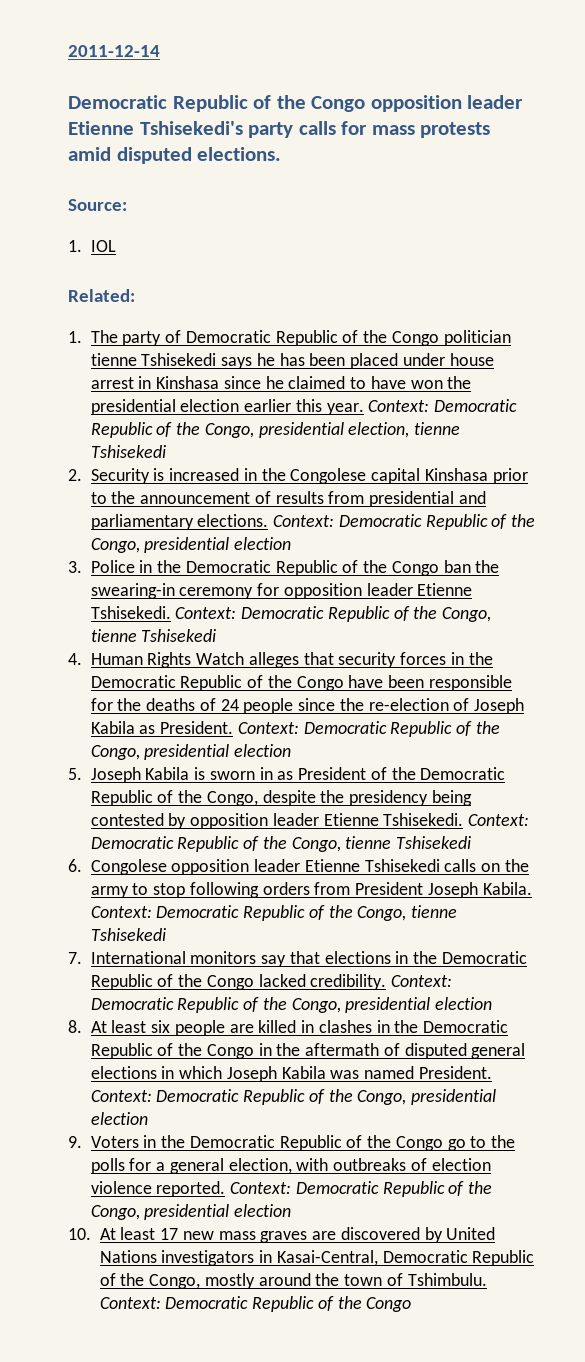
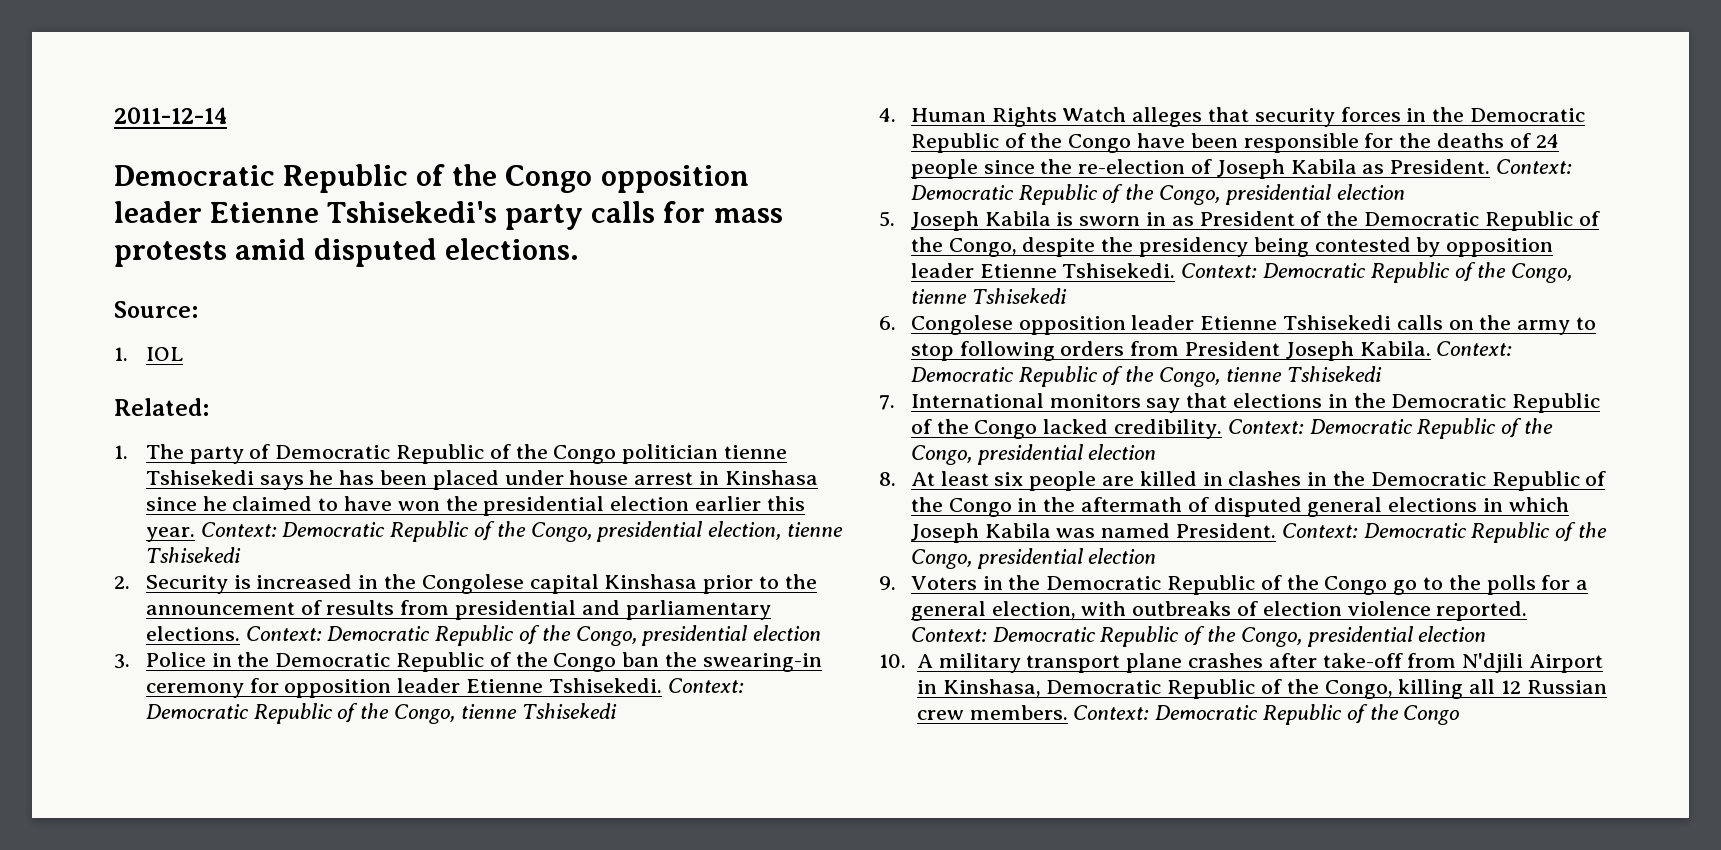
[99,1227,496,1243] [99,1250,535,1266] [99,1273,487,1289] At least 17 new mass graves are discovered by United Nations investigators in Kasai-Central, Democratic Republic of the Congo, mostly around the town of Tshimbulu. -> [916,653,1603,673] [916,679,1607,699] [916,705,1068,720] A military transport plane crashes after take-off from N'djili Airport in Kinshasa, Democratic Republic of the Congo, killing all 12 Russian crew members.

